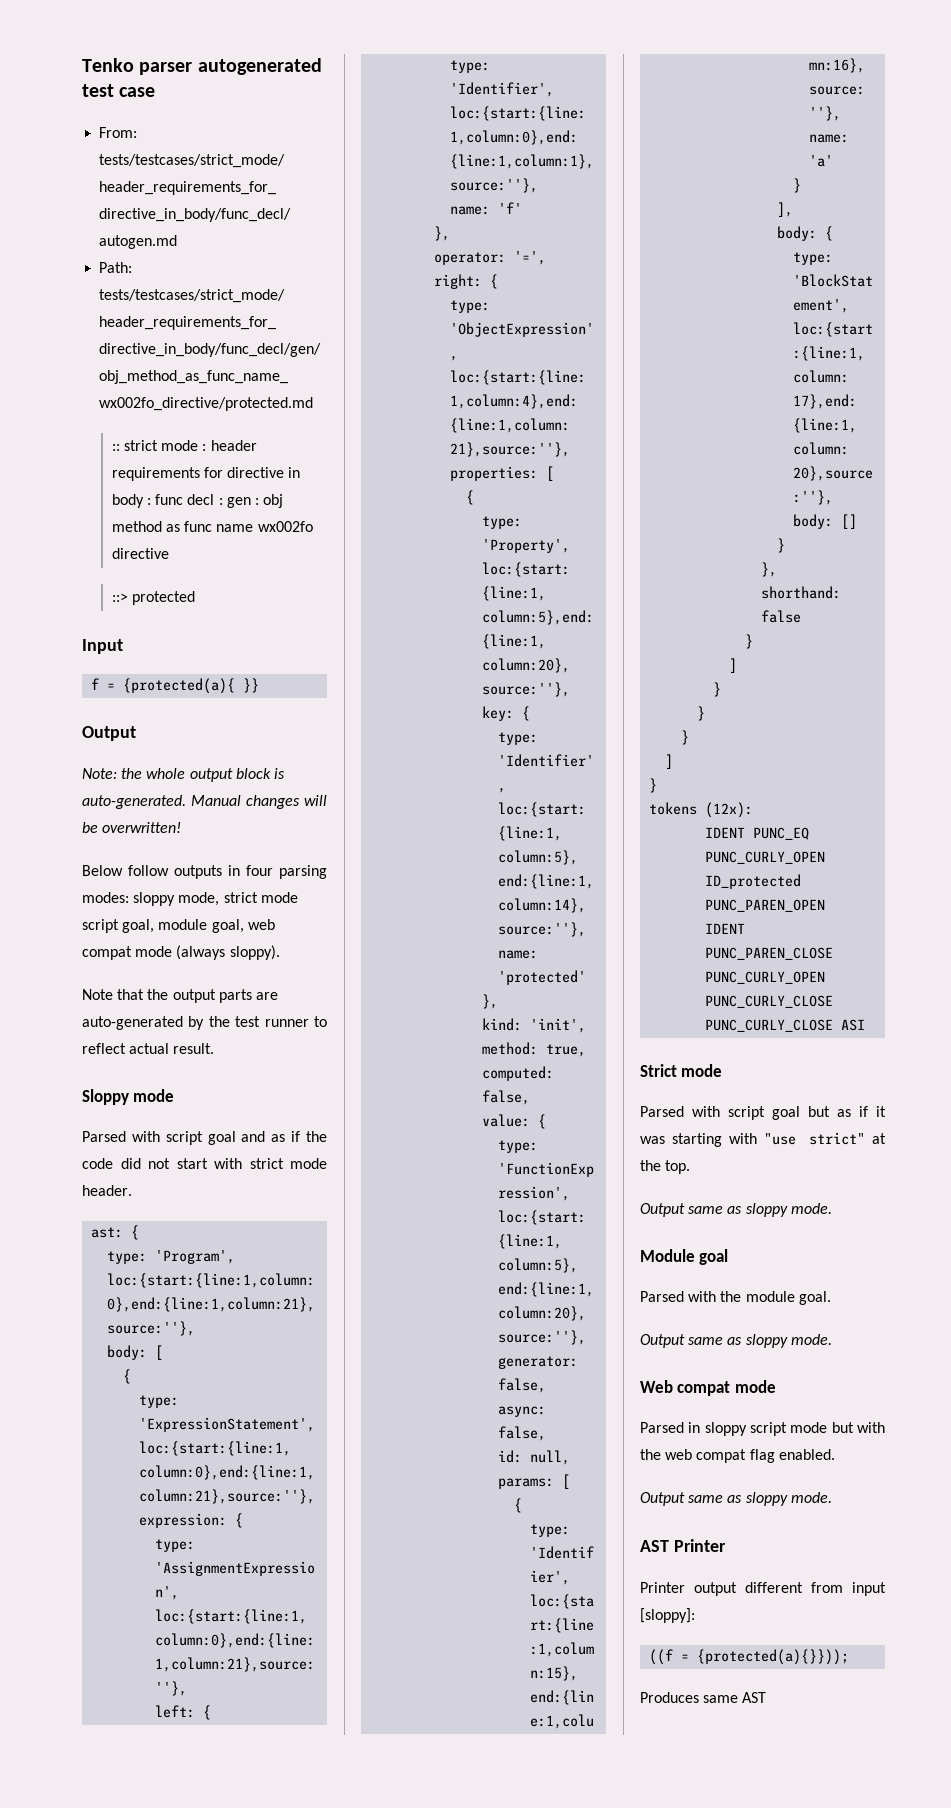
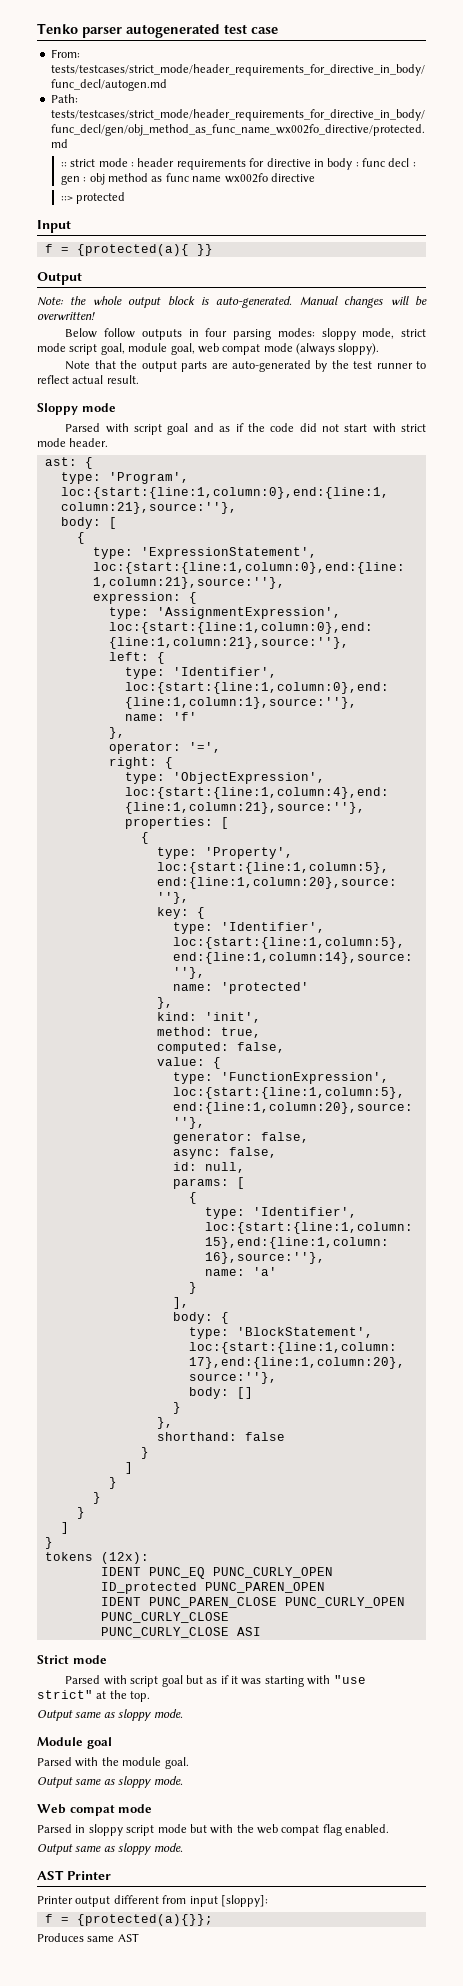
[649,1649,850,1665] ((f = {protected(a){}})); -> [44,1914,213,1926] f = {protected(a){}};

